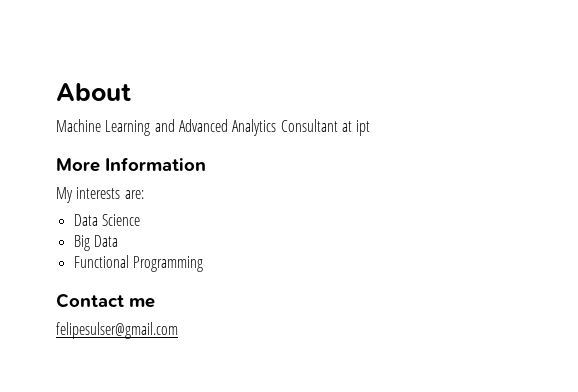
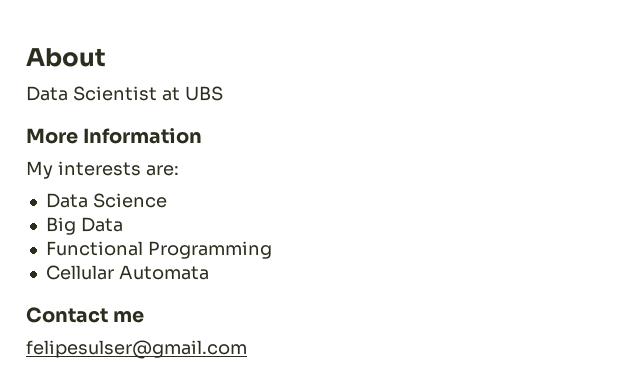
[56,119,371,136] Machine Learning and Advanced Analytics Consultant at ipt -> [26,86,223,101] Data Scientist at UBS
(203, 264) none -> [45,265,209,280] // Cellular Automata

